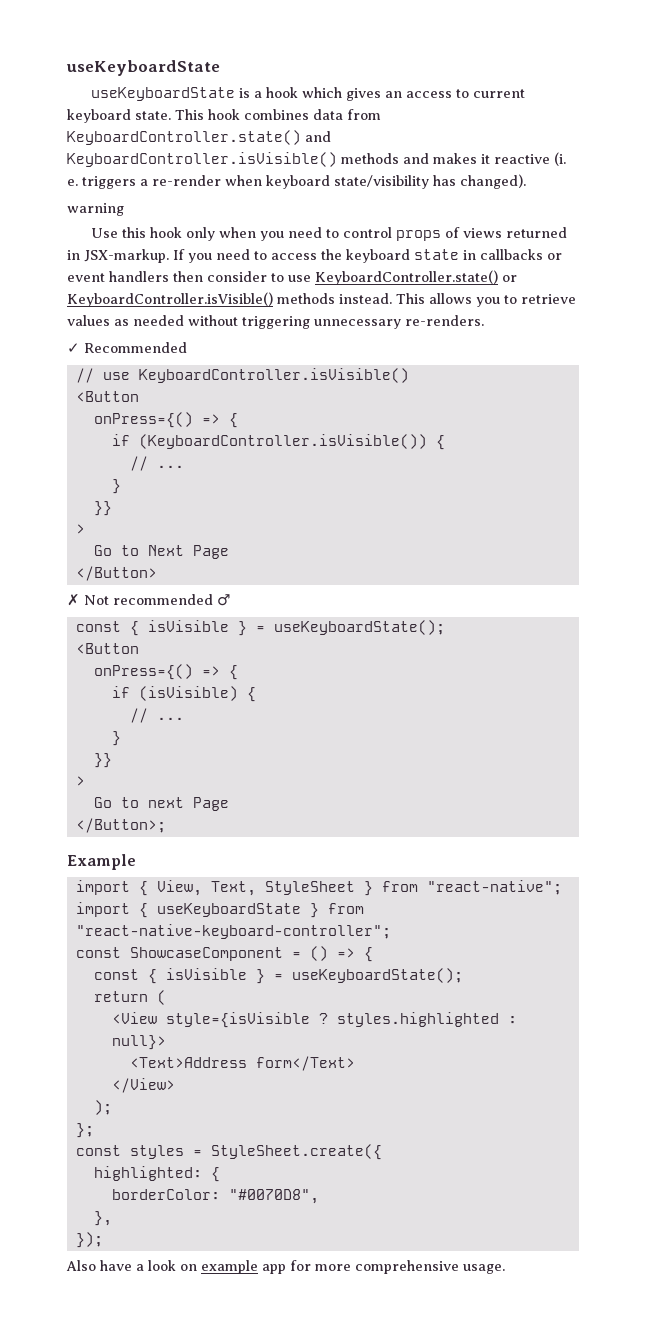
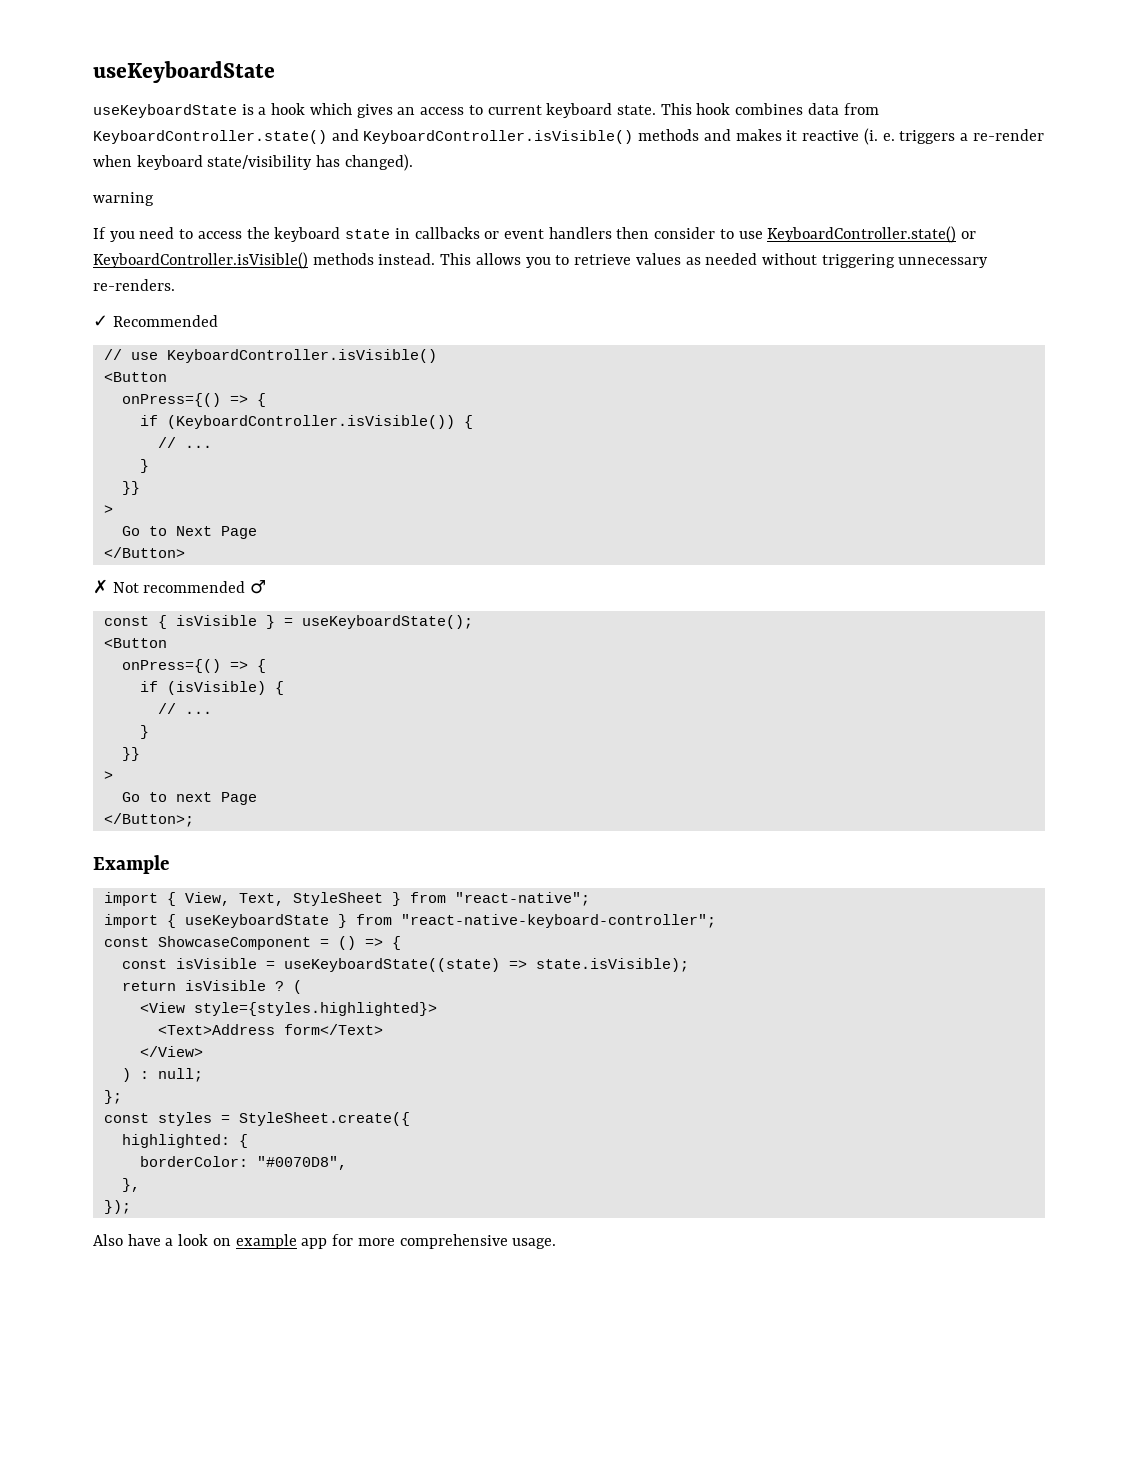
[91,227,568,241] [67,249,169,263] Use this hook only when you need to control props of views returned in JSX-markup. -> (154, 199) none
[147,968,463,984] { isVisible } = useKeyboardState(); -> [175,958,689,972] isVisible = useKeyboardState((state) => state.isVisible);
(148, 996) none -> [184,980,284,991] isVisible ?
[165,1012,517,1028] [111,1035,166,1050] style={isVisible ? styles.highlighted : null}> -> [193,1002,437,1016] style={styles.highlighted}>
[93,1100,112,1115] ); -> [121,1068,203,1082] ) : null;

